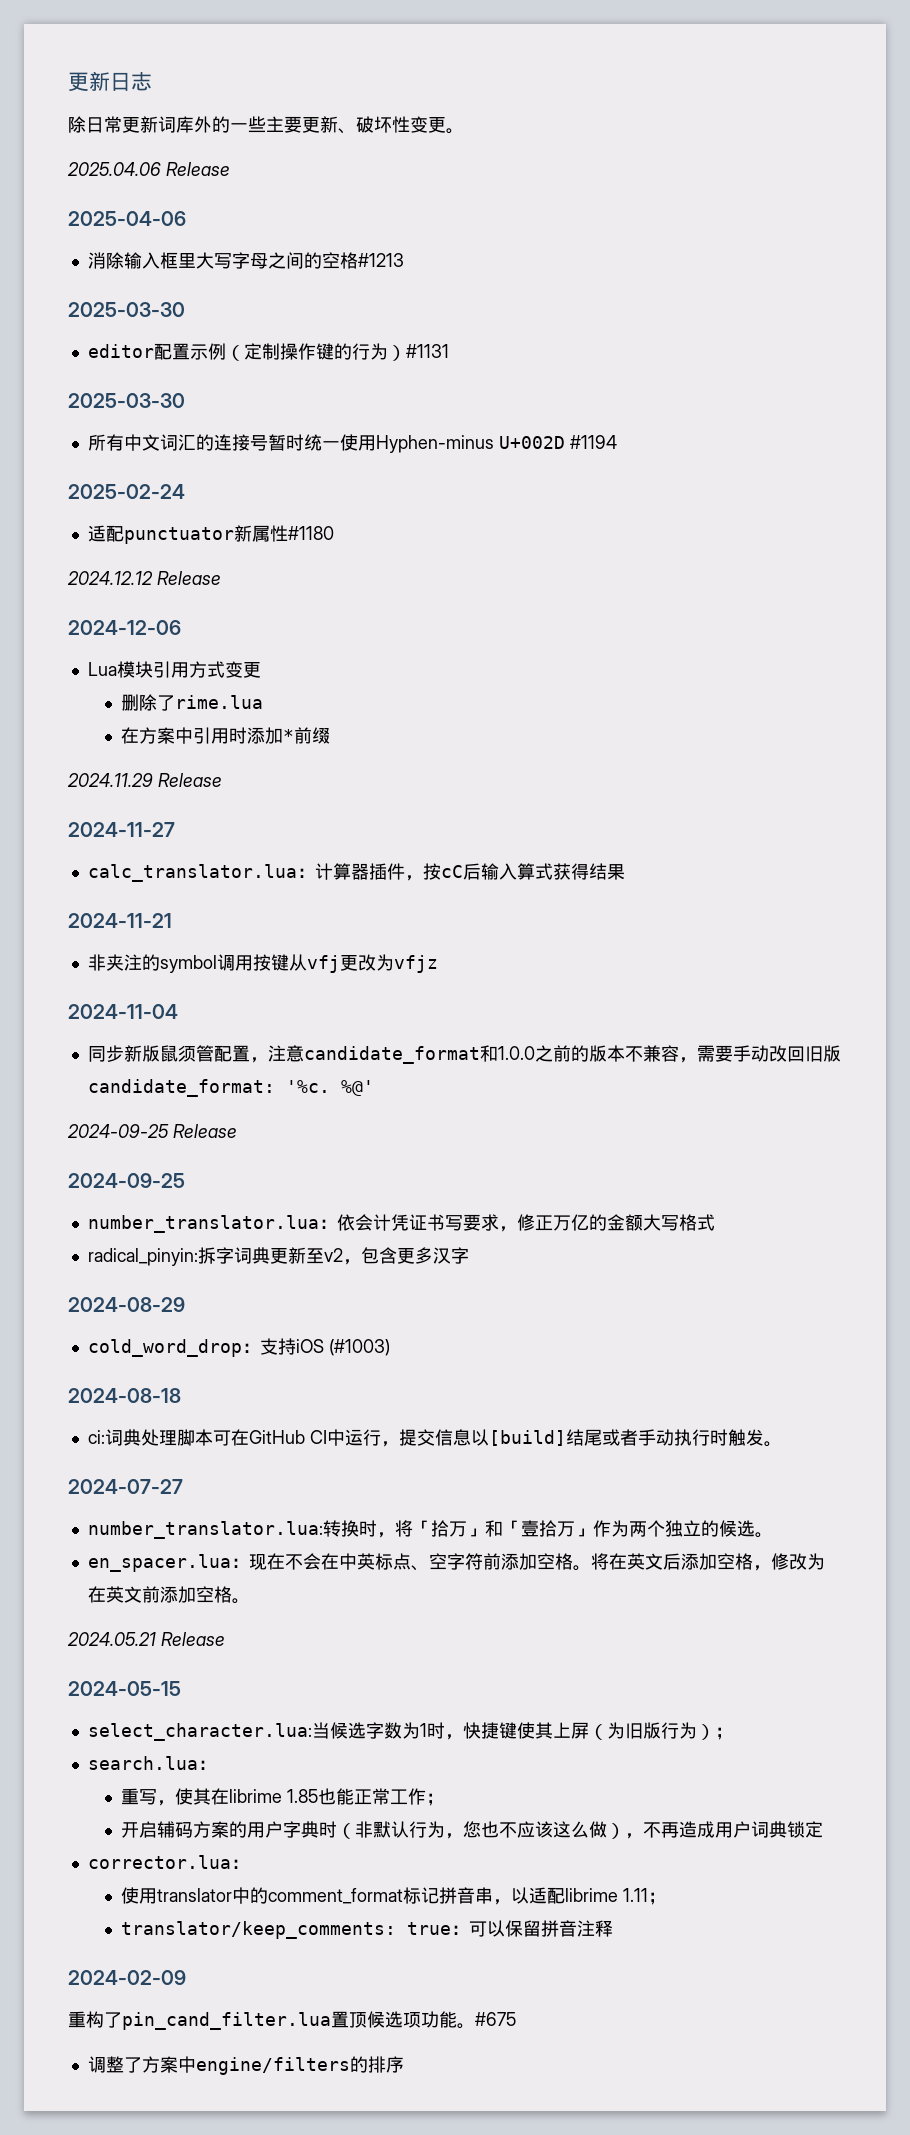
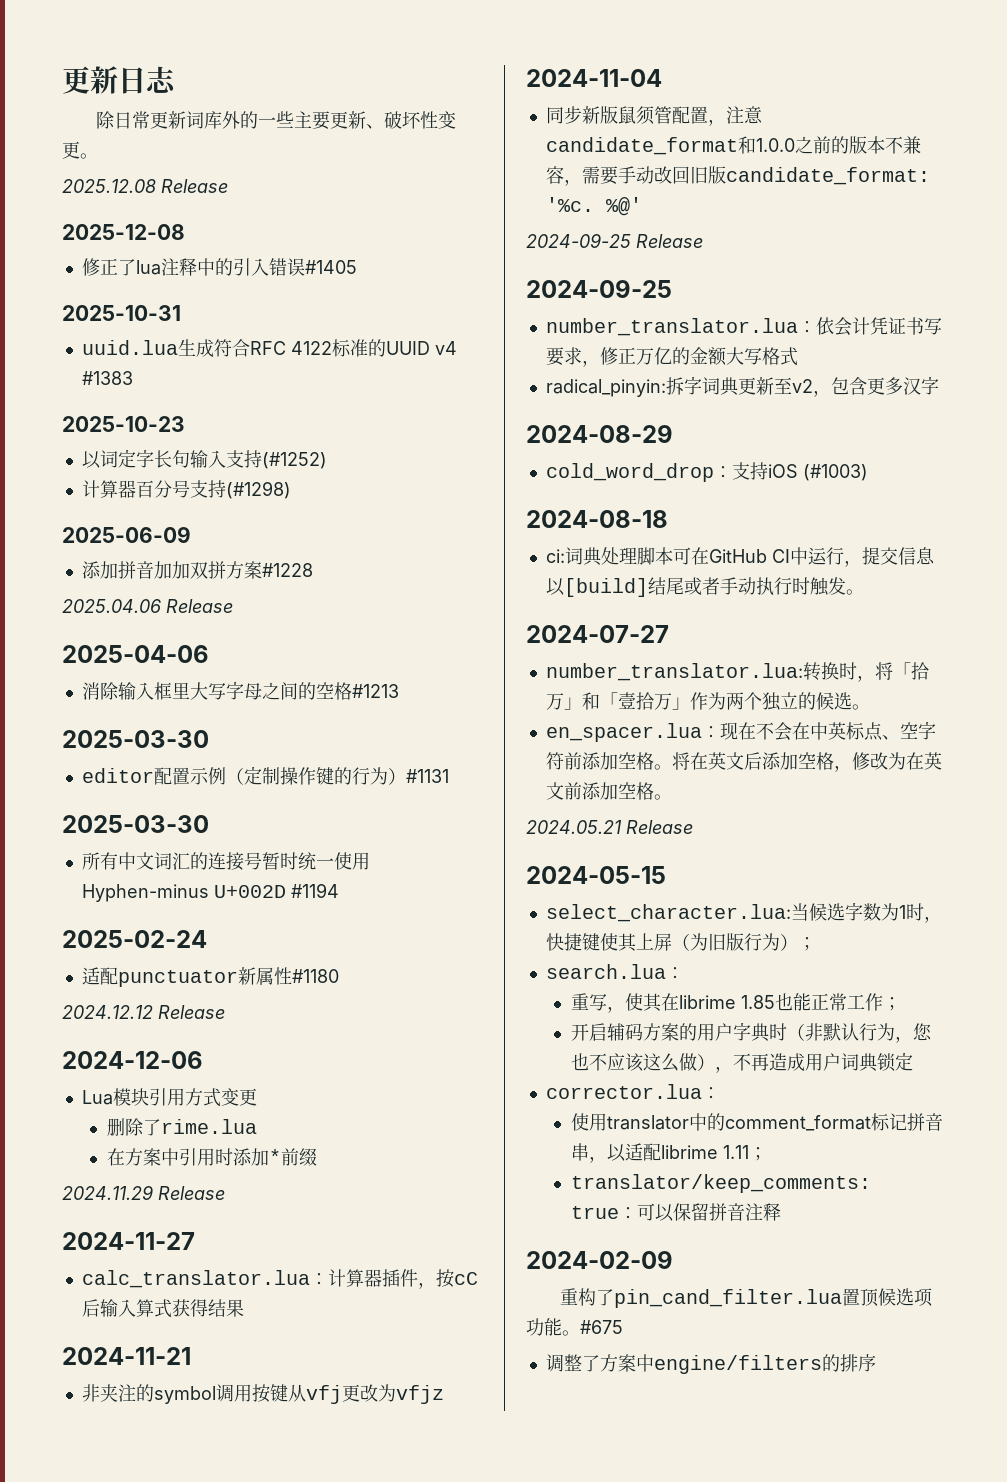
(464, 131) none -> [62,179,228,193] [62,224,185,240] [81,258,357,276] [62,305,181,321] [81,339,457,357] [81,371,133,385] [62,416,185,432] [81,449,327,469] [81,480,291,499] [62,526,191,543] [81,561,313,579] // 2025.12.08 Release // 2025-12-08 // 修正了lua注释中的引入错误#1405 // 2025-10-31 // uuid.lua生成符合RFC 4122标准的UUID v4 #1383 // 2025-10-23 // 以词定字长句输入支持(#1252) // 计算器百分号支持(#1298) // 2025-06-09 // 添加拼音加加双拼方案#1228

